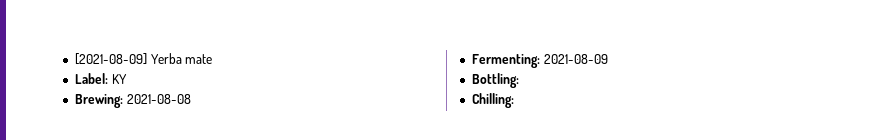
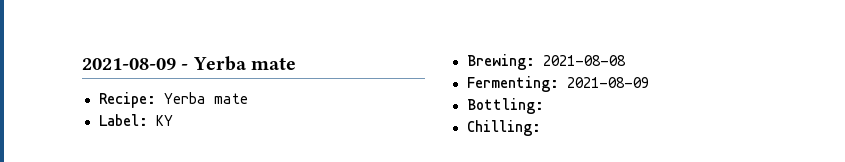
[74,53,147,65] [2021-08-09] -> [82,56,297,71] [98,92,156,108] 2021-08-09 - Yerba mate // Recipe:

